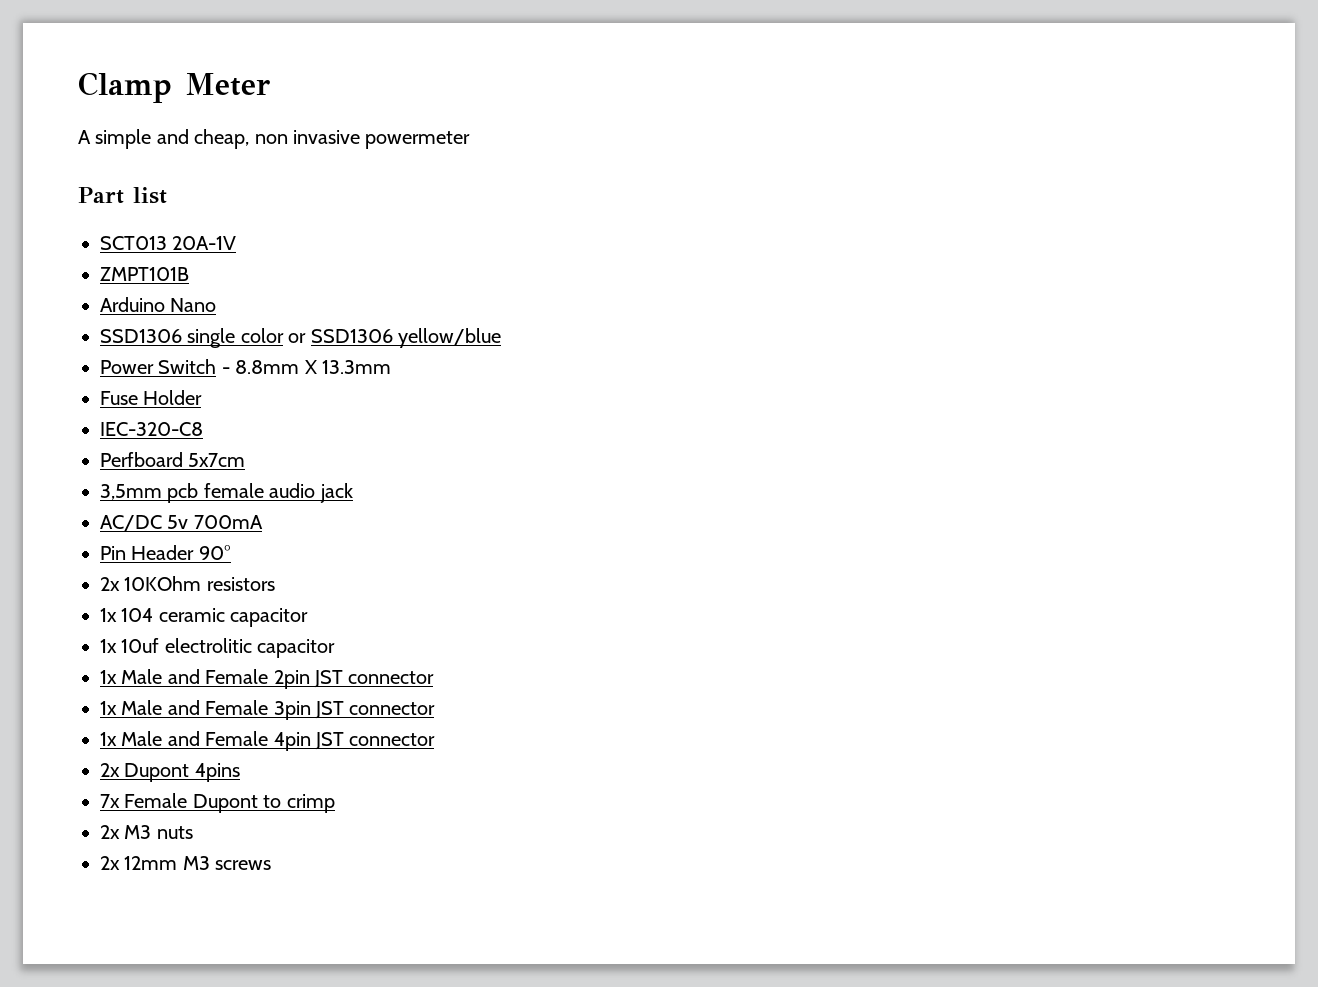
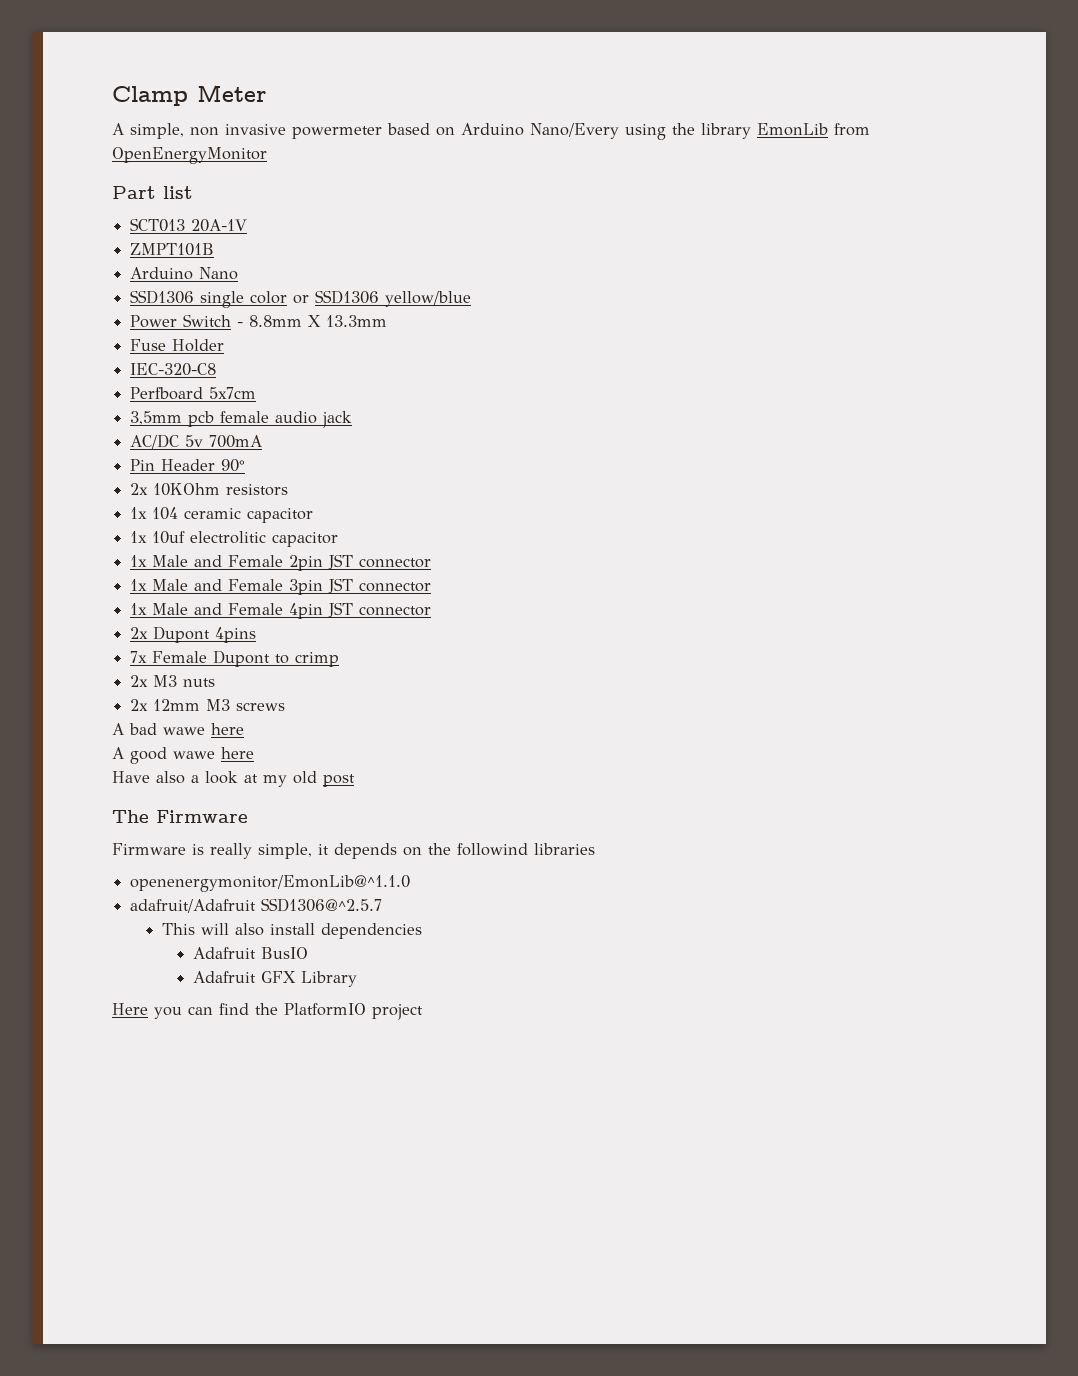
[95,129,250,149] simple and cheap, -> [130,123,184,139] simple,
(471, 140) none -> [387,123,870,140] [112,147,267,164] based on Arduino Nano/Every using the library EmonLib from OpenEnergyMonitor
(272, 865) none -> [112,723,244,735] [112,747,254,764] [112,771,355,787] [112,810,248,823] [112,843,595,859] [130,875,411,892] [130,898,383,913] [161,923,422,939] [193,947,309,959] [193,971,358,987] [112,1003,423,1020] // A bad wawe here // A good wawe here // Have also a look at my old post // The Firmware // Firmware is really simple, it depends on the followind libraries // openenergymonitor/EmonLib@^1.1.0 // adafruit/Adafruit SSD1306@^2.5.7 // This will also install dependencies // Adafruit BusIO // Adafruit GFX Library // Here you can find the PlatformIO project

